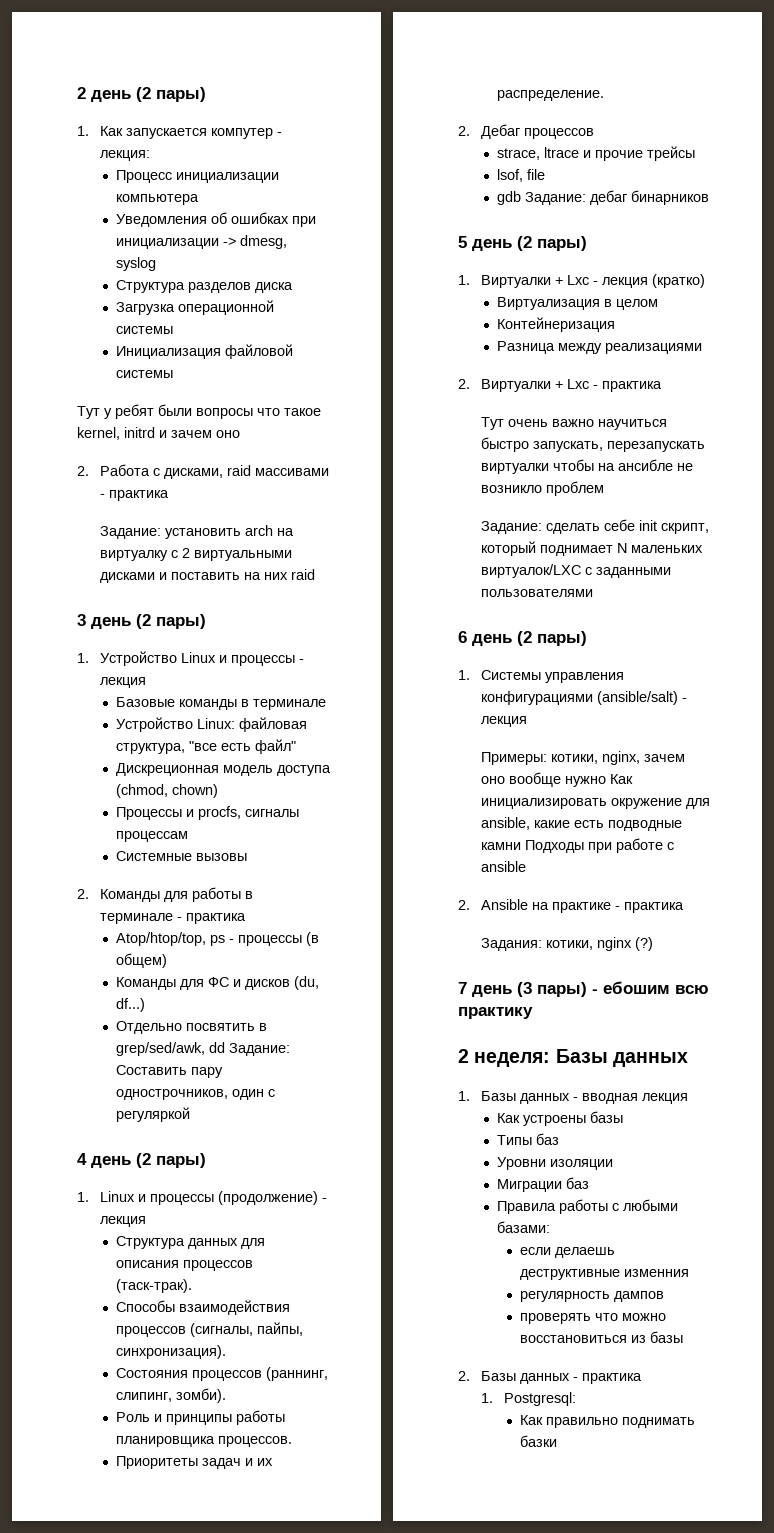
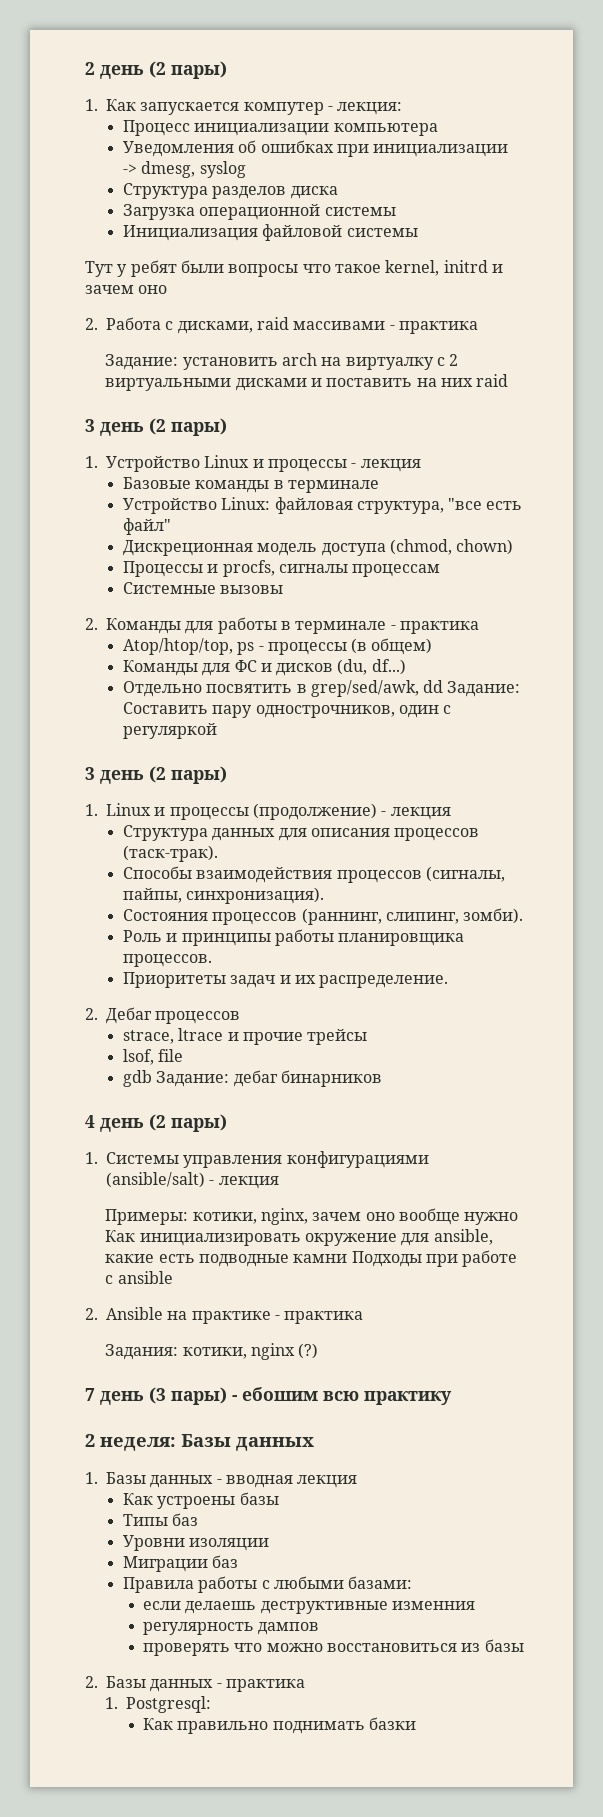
[77,1153,87,1165] 4 -> [85,767,95,780] 3
[458,236,587,251] [458,274,706,288] [496,297,658,310] [496,317,615,332] [496,341,702,354] [458,379,663,392] [481,417,668,430] [481,437,706,452] [481,459,694,474] [481,481,605,496] [481,519,710,534] [481,541,704,556] [481,564,672,578] [481,589,594,597] [458,631,467,643] 5 день (2 пары) // 1. Виртуалки + Lxc - лекция (кратко) // Виртуализация в целом // Контейнеризация // Разница между реализациями // 2. Виртуалки + Lxc - практика // Тут очень важно научиться быстро запускать, перезапускать виртуалки чтобы на ансибле не возникло проблем // Задание: сделать себе init скрипт, который поднимает N маленьких виртуалок/LXC с заданными пользователями // 6 -> [85,1115,95,1128] 4

